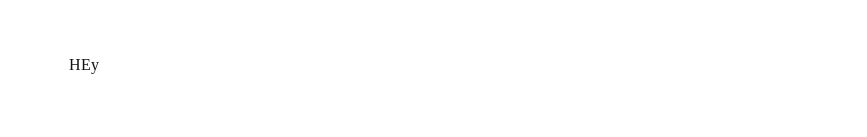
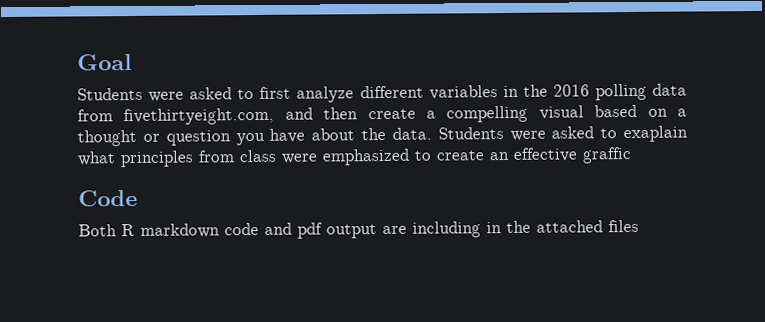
[69,59,99,74] HEy -> [77,54,132,71] [77,83,687,103] [77,104,687,126] [77,125,688,147] [77,147,632,168] [78,189,138,207] [78,219,639,239] Goal // Students were asked to first analyze different variables in the 2016 polling data from fivethirtyeight.com, and then create a compelling visual based on a thought or question you have about the data. Students were asked to exaplain what principles from class were emphasized to create an effective graffic // Code // Both R markdown code and pdf output are including in the attached files

